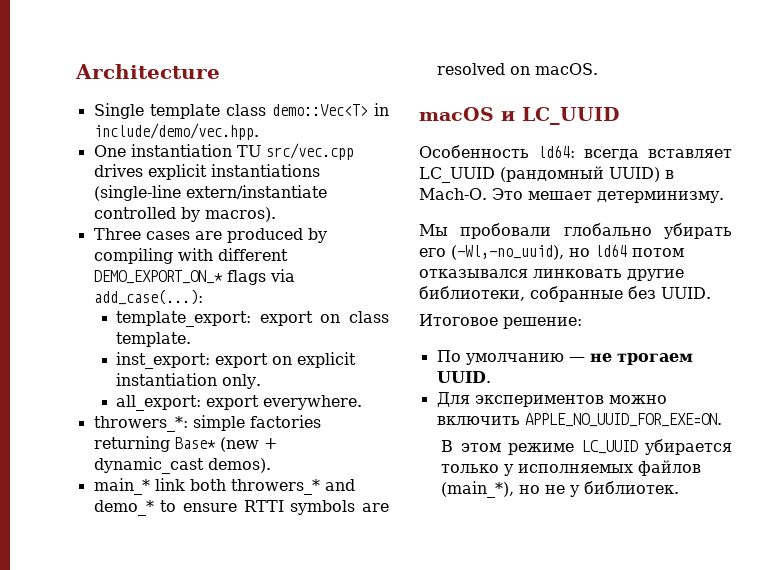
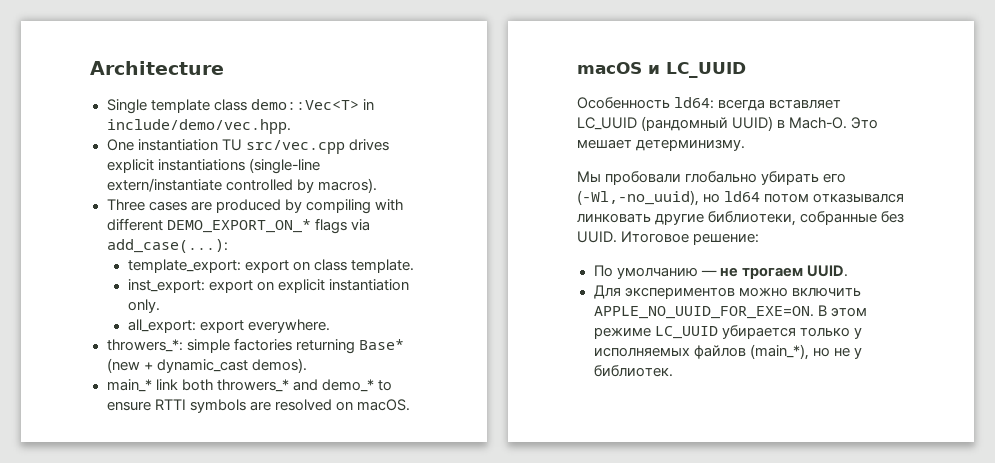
(711, 293) // -> (617, 237) none
(722, 420) // -> (814, 312) none

